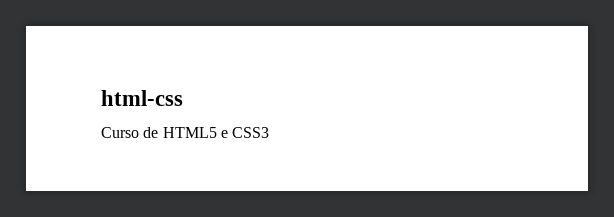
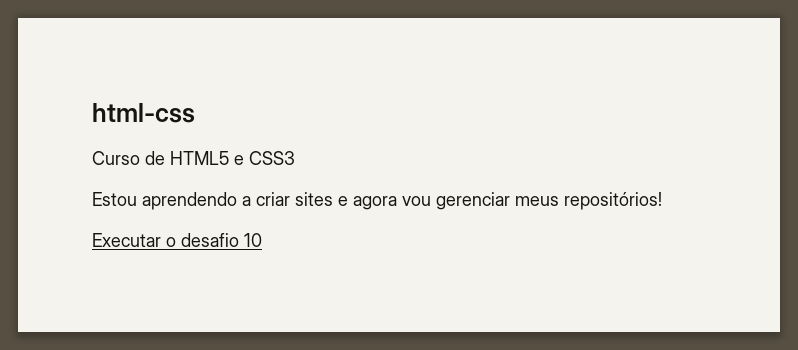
(270, 132) none -> [92,192,662,210] [92,233,262,247] // Estou aprendendo a criar sites e agora vou gerenciar meus repositórios! // Executar o desafio 10

